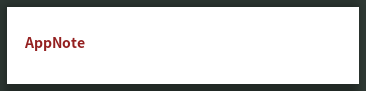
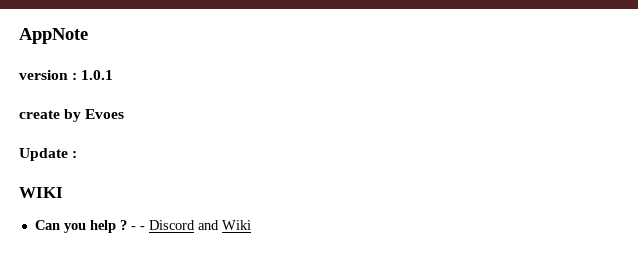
(85, 44) none -> [19,70,114,80] [19,109,125,122] [19,148,78,161] [19,187,63,198] [34,220,251,233] // version : 1.0.1 // create by Evoes // Update : // WIKI // Can you help ? - - Discord and Wiki

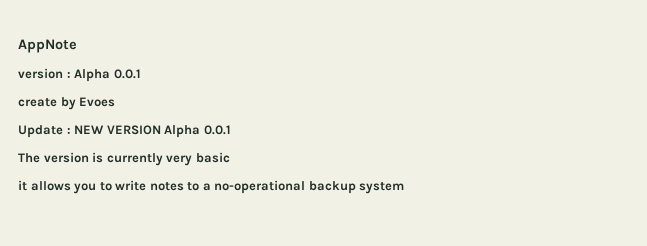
[81,70,114,80] 1.0.1 -> [74,69,141,82] Alpha 0.0.1
[19,187,63,198] [34,220,251,233] // WIKI // Can you help ? - - Discord and Wiki -> [74,125,231,138] [18,152,230,166] [18,180,405,194] NEW VERSION Alpha 0.0.1 // The version is currently very basic // it allows you to write notes to a no-operational backup system

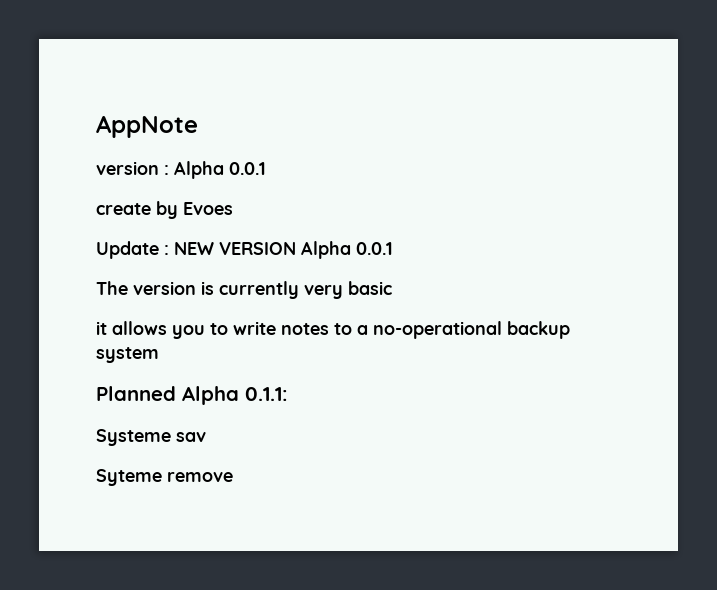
(405, 188) none -> [96,386,288,405] [96,429,206,446] [96,469,233,486] // Planned Alpha 0.1.1: // Systeme sav // Syteme remove

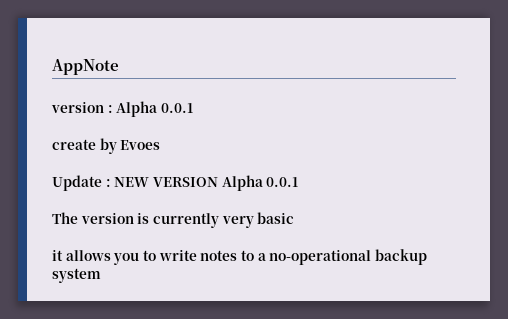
[96,386,288,405] [96,429,206,446] [96,469,233,486] // Planned Alpha 0.1.1: // Systeme sav // Syteme remove -> (101, 275) none

